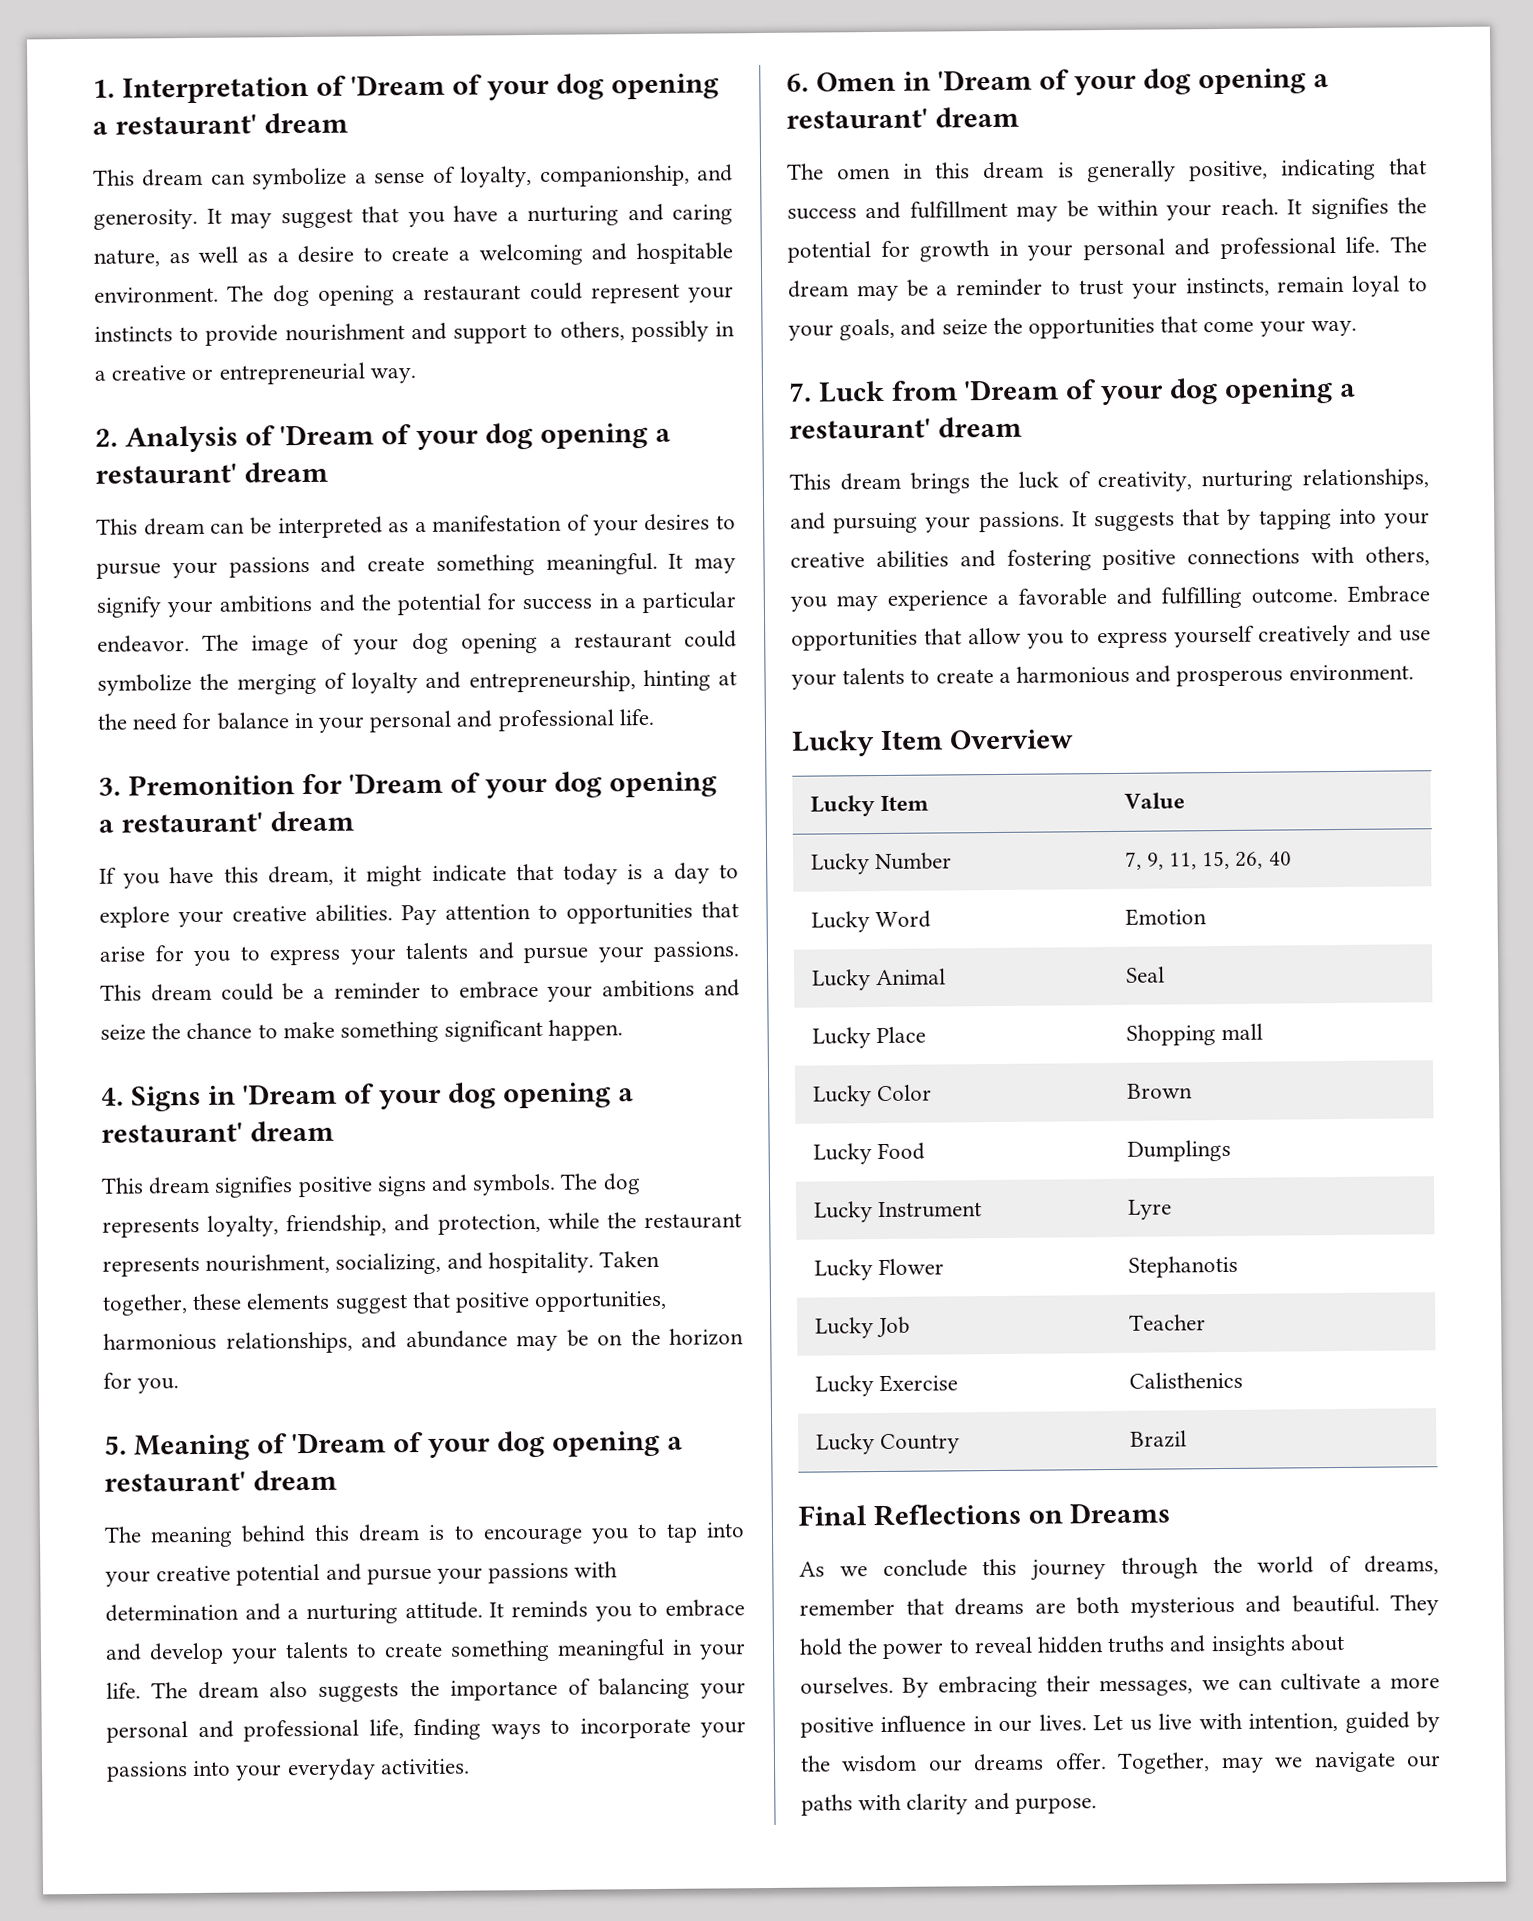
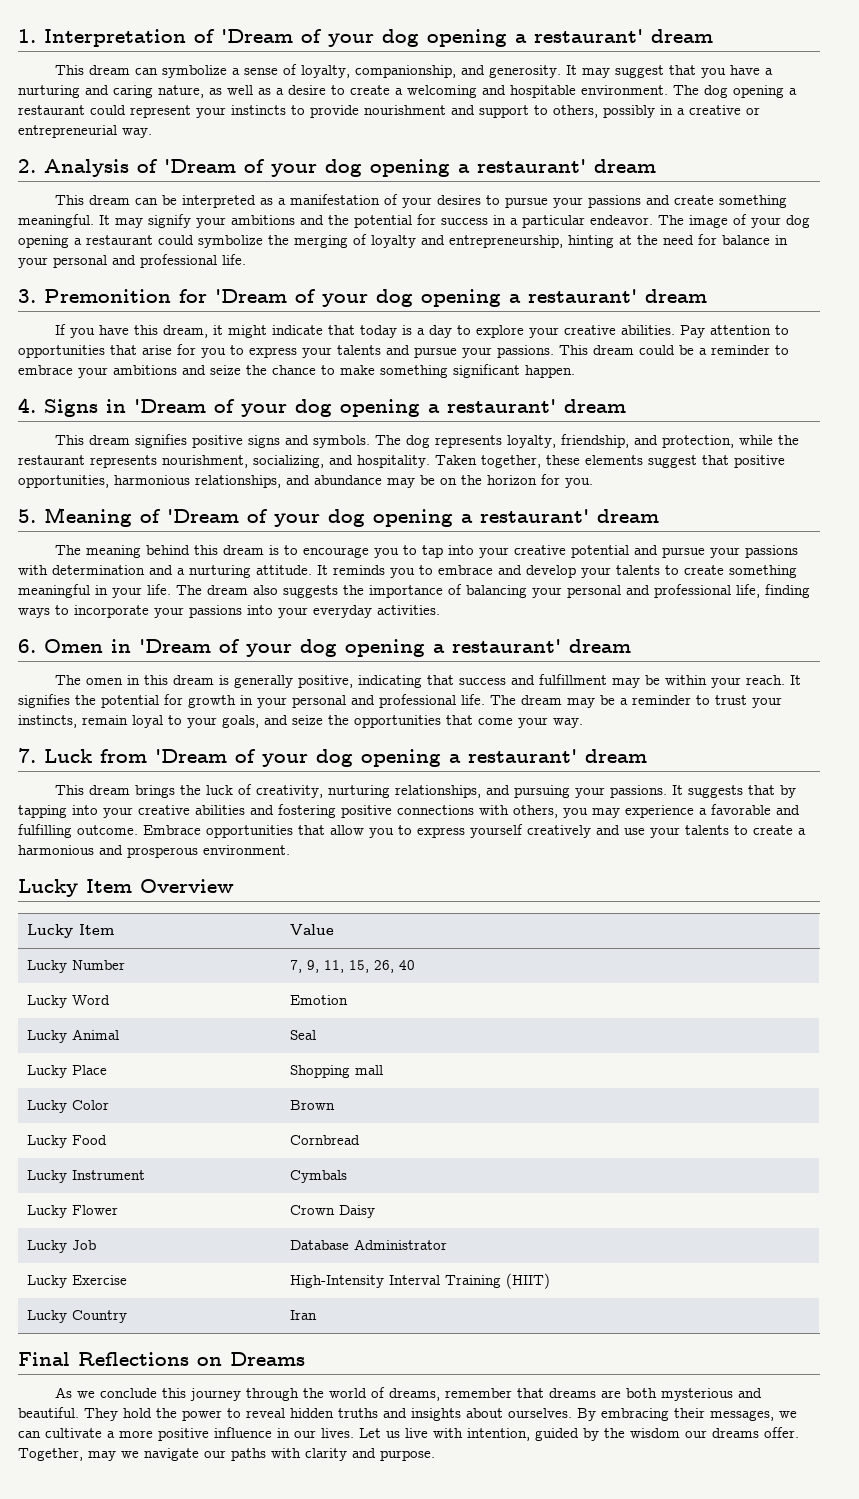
[1126,1139,1231,1162] Dumplings -> [289,1135,360,1145] Cornbread
[1127,1199,1172,1220] Lyre -> [289,1170,347,1183] Cymbals
[1127,1255,1238,1278] Stephanotis -> [289,1205,375,1218] Crown Daisy
[1128,1314,1206,1331] Teacher -> [289,1239,447,1250] Database Administrator
[1128,1371,1243,1389] Calisthenics -> [289,1273,550,1289] High-Intensity Interval Training (HIIT)
[1129,1430,1187,1448] Brazil -> [289,1310,317,1320] Iran

